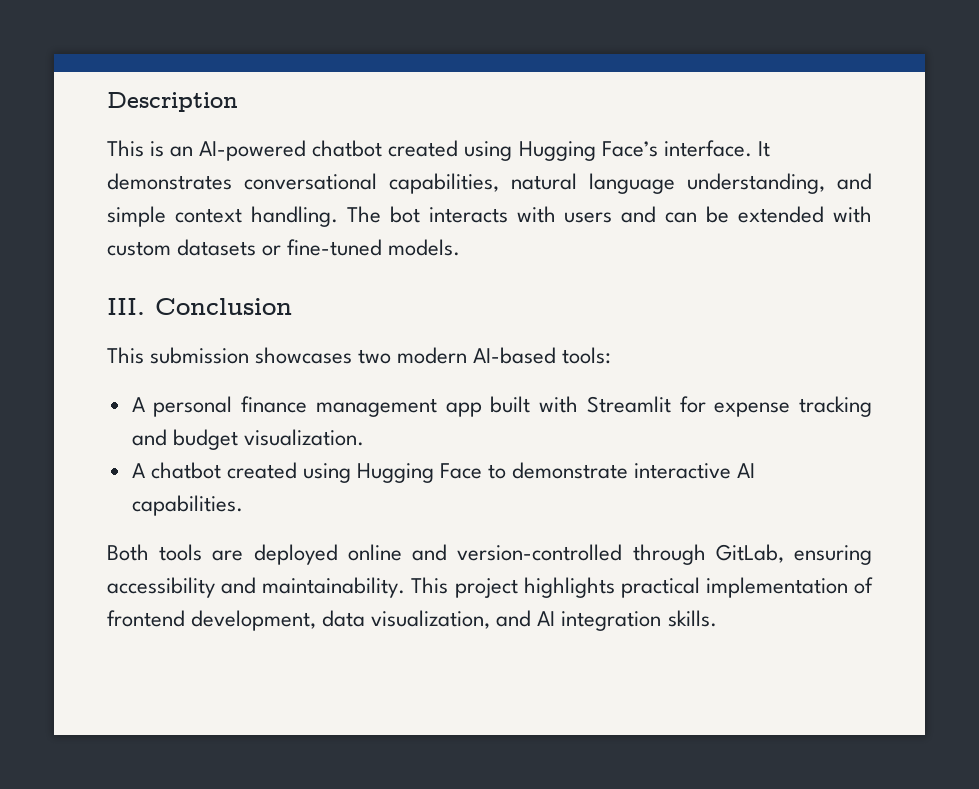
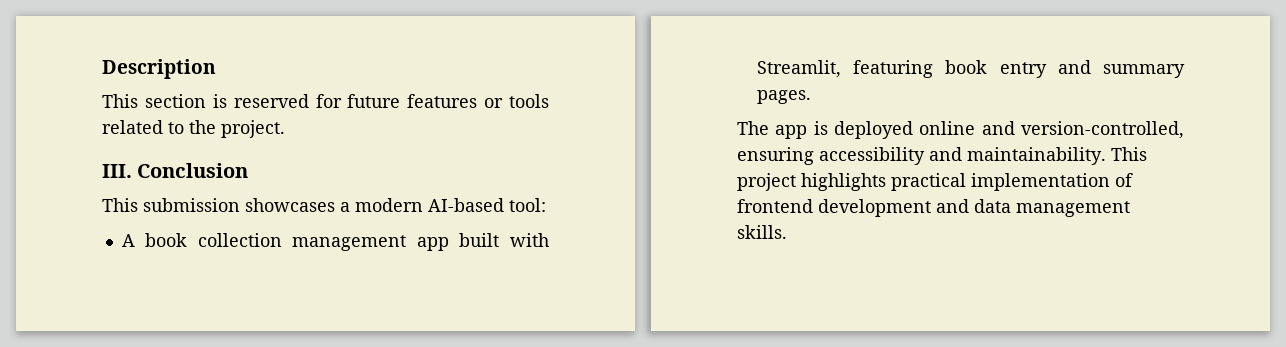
[150,140,770,161] [107,173,872,194] [107,206,872,227] [107,239,461,256] is an AI-powered chatbot created using Hugging Face’s interface. It demonstrates conversational capabilities, natural language understanding, and simple context handling. The bot interacts with users and can be extended with custom datasets or fine-tuned models. -> [144,94,549,108] [102,120,285,138] section is reserved for future features or tools related to the project.
[358,349,392,364] two -> [340,202,350,212] a
[562,347,612,364] [131,396,308,417] tools: // A personal finance -> [509,198,546,212] [121,233,282,247] tool: // A book collection
[586,396,873,417] [131,429,364,450] [131,462,756,483] [131,495,243,516] [107,544,784,565] Streamlit for expense tracking and budget visualization. // A chatbot created using Hugging Face to demonstrate interactive AI capabilities. // Both tools are deployed online and version-controlled through GitLab, -> [756,60,1185,78] [756,90,811,104] [737,121,1184,139] Streamlit, featuring book entry and summary pages. // The app is deployed online and version-controlled,
[191,610,662,631] development, data visualization, and AI integration -> [818,199,1130,217] development and data management

